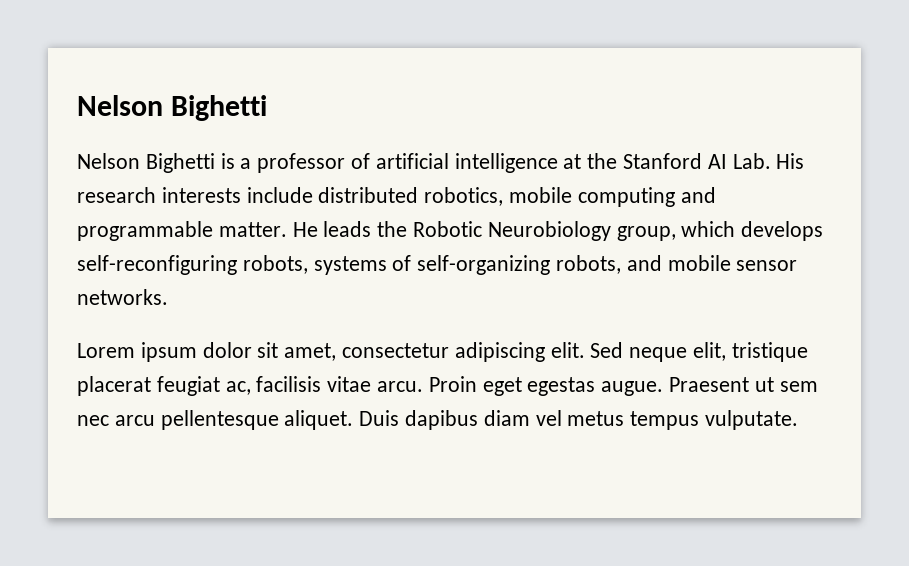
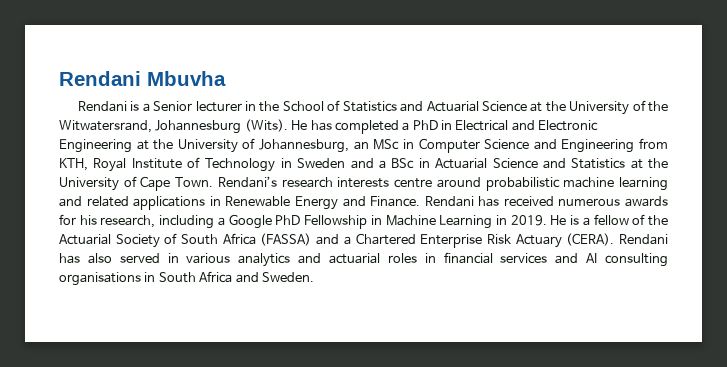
[77,95,267,121] [77,153,805,173] [77,187,716,207] [77,221,824,241] [77,255,798,275] [77,289,168,305] [77,342,808,362] [77,376,818,396] [77,410,799,430] Nelson Bighetti // Nelson Bighetti is a professor of artificial intelligence at the Stanford AI Lab. His research interests include distributed robotics, mobile computing and programmable matter. He leads the Robotic Neurobiology group, which develops self-reconfiguring robots, systems of self-organizing robots, and mobile sensor networks. // Lorem ipsum dolor sit amet, consectetur adipiscing elit. Sed neque elit, tristique placerat feugiat ac, facilisis vitae arcu. Proin eget egestas augue. Praesent ut sem nec arcu pellentesque aliquet. Duis dapibus diam vel metus tempus vulputate. -> [59,71,226,86] [78,100,669,115] [59,119,599,134] [59,138,669,153] [59,157,668,172] [59,176,668,191] [59,196,668,210] [59,214,668,229] [59,233,668,248] [59,252,668,267] [59,271,314,286] Rendani Mbuvha // Rendani is a Senior lecturer in the School of Statistics and Actuarial Science at the University of the Witwatersrand, Johannesburg (Wits). He has completed a PhD in Electrical and Electronic Engineering at the University of Johannesburg, an MSc in Computer Science and Engineering from KTH, Royal Institute of Technology in Sweden and a BSc in Actuarial Science and Statistics at the University of Cape Town. Rendani’s research interests centre around probabilistic machine learning and related applications in Renewable Energy and Finance. Rendani has received numerous awards for his research, including a Google PhD Fellowship in Machine Learning in 2019. He is a fellow of the Actuarial Society of South Africa (FASSA) and a Chartered Enterprise Risk Actuary (CERA). Rendani has also served in various analytics and actuarial roles in financial services and AI consulting organisations in South Africa and Sweden.

